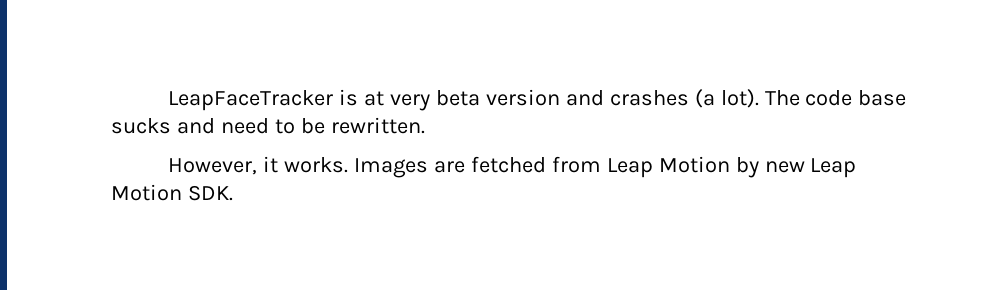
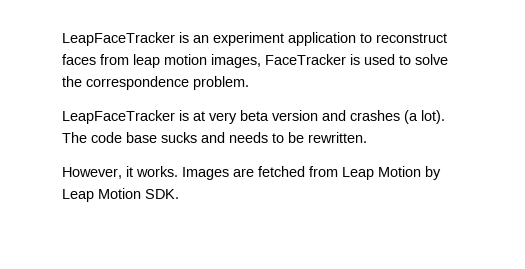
[168,89,359,111] LeapFaceTracker is -> [62,32,447,46] [62,54,448,68] [62,76,249,90] [62,110,189,124] LeapFaceTracker is an experiment application to reconstruct faces from leap motion images, FaceTracker is used to solve the correspondence problem. // LeapFaceTracker is
[220,118,269,134] need -> [229,132,268,143] needs
[764,161,805,173] new -> (441, 173) none

